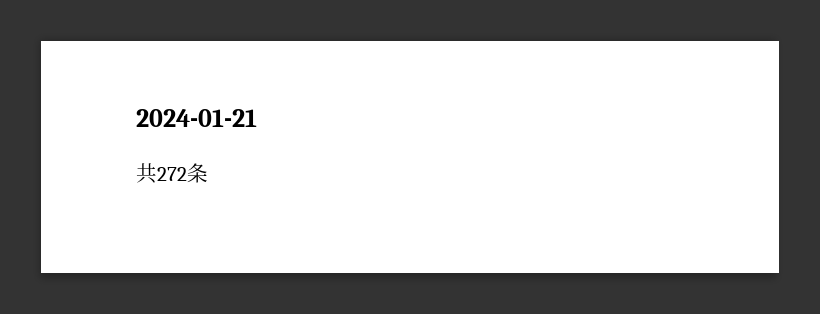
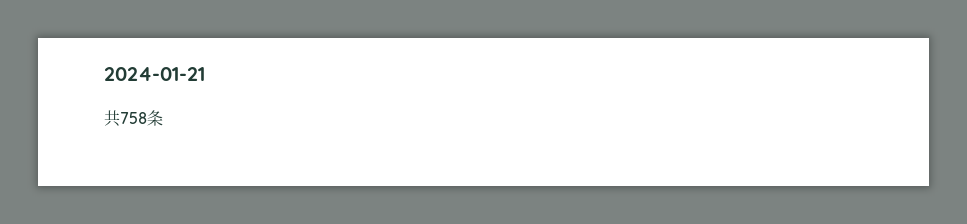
[157,167,187,181] 272 -> [120,112,147,124] 758

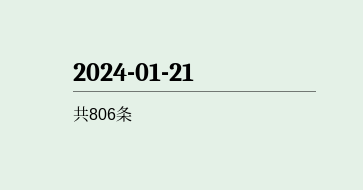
[120,112,147,124] 758 -> [89,108,116,120] 806

